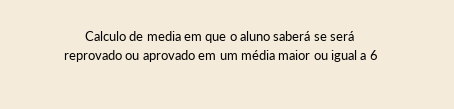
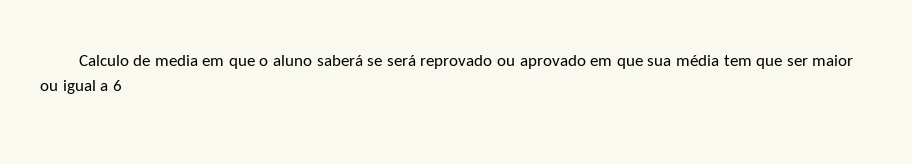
[219,50,275,60] um média -> [616,55,808,69] que sua média tem que ser

